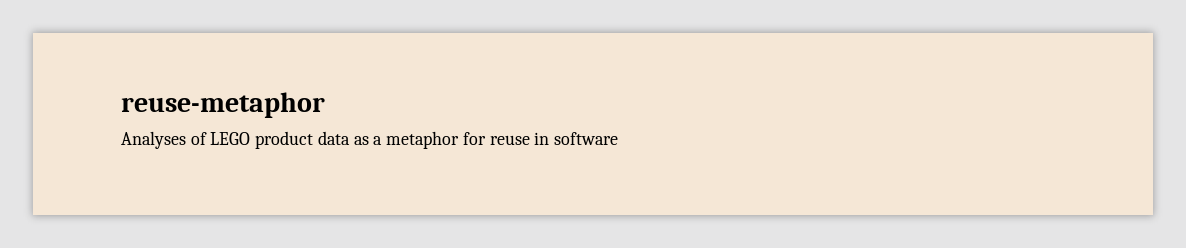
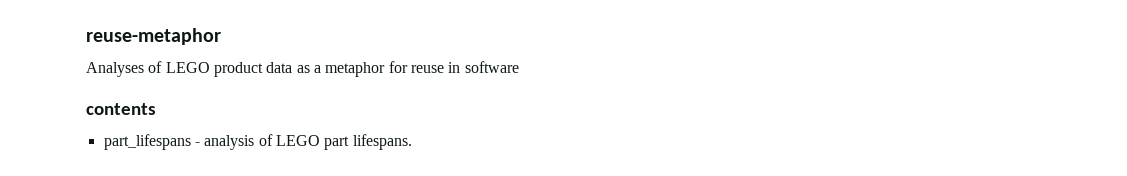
(618, 138) none -> [86,103,156,115] [103,134,412,150] // contents // part_lifespans - analysis of LEGO part lifespans.

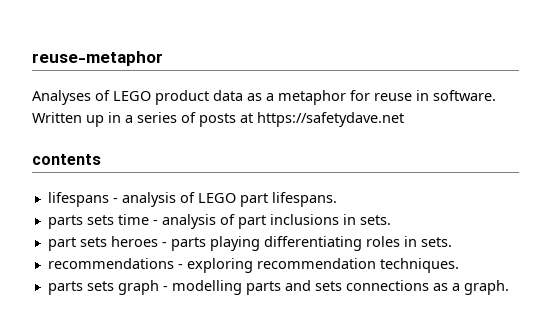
[464,61,519,73] software -> [433,90,496,101] [32,112,404,127] software. Written up in a series of posts at https://safetydave.net
[103,134,191,150] part_lifespans -> [47,192,109,207] lifespans
(412, 142) none -> [47,214,391,229] [47,236,452,251] [47,258,459,273] [47,280,509,295] // parts sets time - analysis of part inclusions in sets. // part sets heroes - parts playing differentiating roles in sets. // recommendations - exploring recommendation techniques. // parts sets graph - modelling parts and sets connections as a graph.

